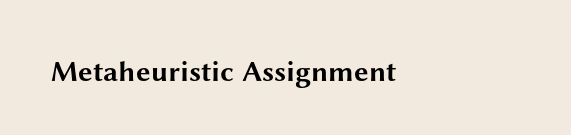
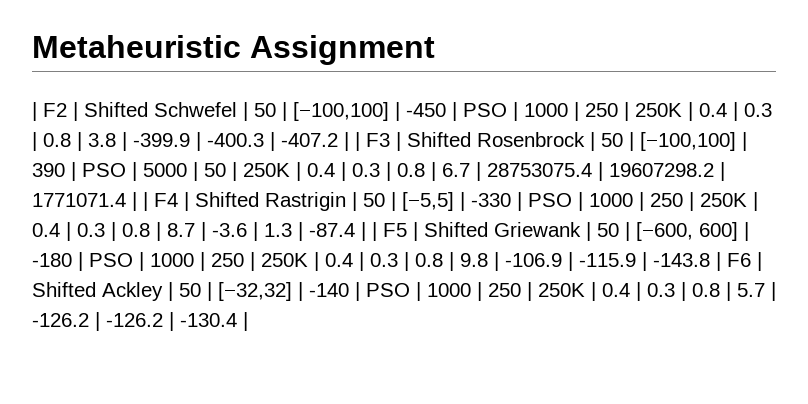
(396, 74) none -> [32,102,772,121] [32,132,747,151] [32,162,725,181] [32,192,758,211] [32,222,749,241] [32,252,762,271] [32,282,776,301] [32,312,248,331] // | F2 | Shifted Schwefel | 50 | [−100,100] | -450 | PSO | 1000 | 250 | 250K | 0.4 | 0.3 | 0.8 | 3.8 | -399.9 | -400.3 | -407.2 | | F3 | Shifted Rosenbrock | 50 | [−100,100] | 390 | PSO | 5000 | 50 | 250K | 0.4 | 0.3 | 0.8 | 6.7 | 28753075.4 | 19607298.2 | 1771071.4 | | F4 | Shifted Rastrigin | 50 | [−5,5] | -330 | PSO | 1000 | 250 | 250K | 0.4 | 0.3 | 0.8 | 8.7 | -3.6 | 1.3 | -87.4 | | F5 | Shifted Griewank | 50 | [−600, 600] | -180 | PSO | 1000 | 250 | 250K | 0.4 | 0.3 | 0.8 | 9.8 | -106.9 | -115.9 | -143.8 | F6 | Shifted Ackley | 50 | [−32,32] | -140 | PSO | 1000 | 250 | 250K | 0.4 | 0.3 | 0.8 | 5.7 | -126.2 | -126.2 | -130.4 |

